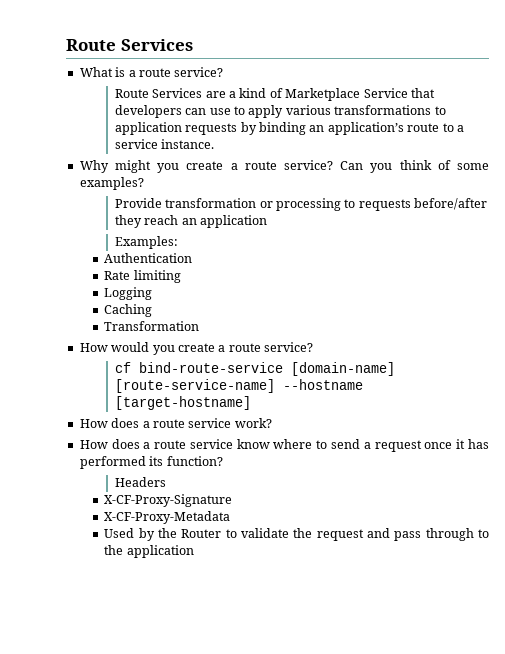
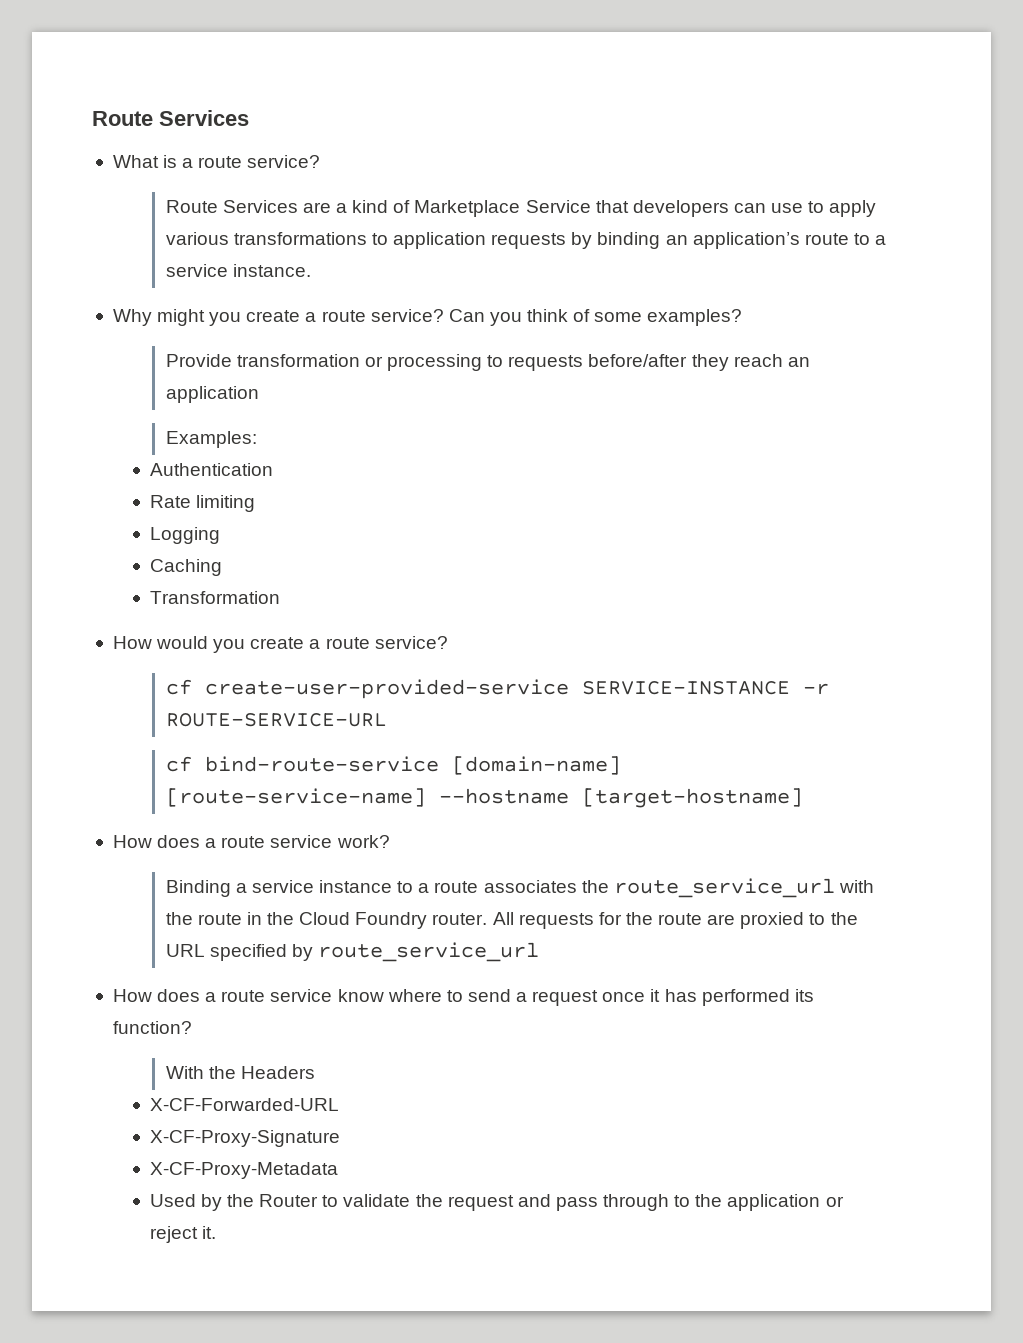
(313, 347) none -> [165,679,829,699] [165,713,387,727] // cf create-user-provided-service SERVICE-INSTANCE -r ROUTE-SERVICE-URL
(272, 423) none -> [165,878,874,898] [165,912,858,929] [165,942,540,962] // Binding a service instance to a route associates the route_service_url with the route in the Cloud Foundry router. All requests for the route are proxied to the URL specified by route_service_url
(223, 461) none -> [165,1066,236,1079] With the
(166, 482) none -> [149,1098,339,1111] // X-CF-Forwarded-URL
(194, 551) none -> [825,1196,844,1207] [149,1226,216,1243] or reject it.

